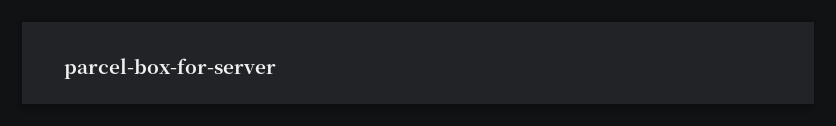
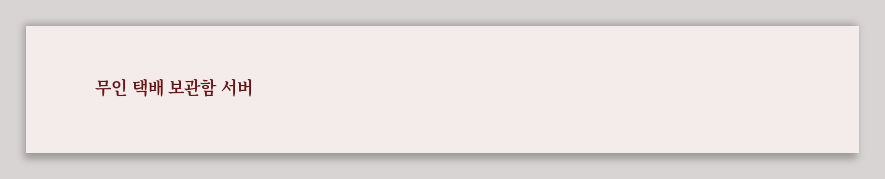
[64,58,276,79] parcel-box-for-server -> [95,78,253,97] 무인 택배 보관함 서버

